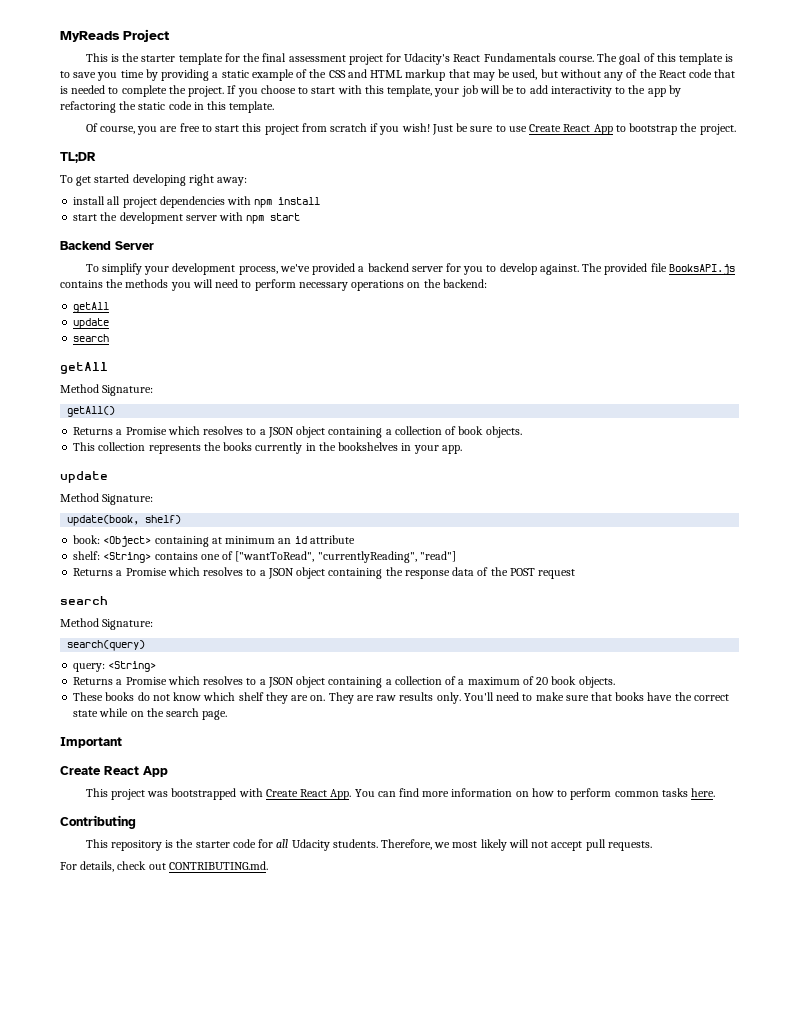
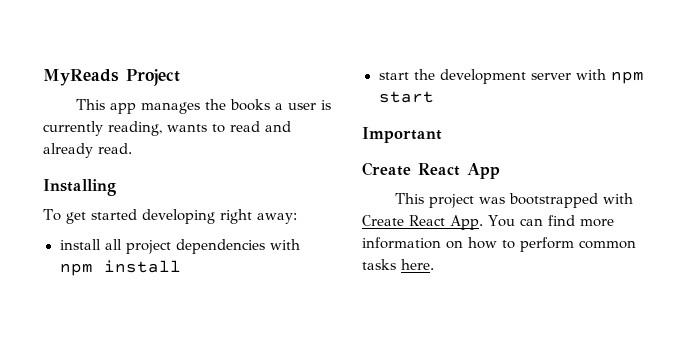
[110,53,734,65] [60,69,736,81] [60,85,681,97] [60,101,275,113] [85,123,736,135] [60,152,96,163] is the starter template for the final assessment project for Udacity's React Fundamentals course. The goal of this template is to save you time by providing a static example of the CSS and HTML markup that may be used, but without any of the React code that is needed to complete the project. If you choose to start with this template, your job will be to add interactivity to the app by refactoring the static code in this template. // Of course, you are free to start this project from scratch if you wish! Just be sure to use Create React App to bootstrap the project. // TL;DR -> [109,99,331,114] [43,121,291,136] [43,143,132,158] [43,179,116,196] app manages the books a user is currently reading, wants to read and already read. // Installing
[60,241,154,250] [85,263,735,275] [60,279,487,291] [73,302,110,313] [73,318,110,329] [73,334,110,342] [60,362,108,374] [60,384,154,396] [67,406,116,417] [73,426,522,438] [73,442,462,454] [60,471,108,483] [60,493,154,505] [67,515,182,526] [73,535,355,547] [73,551,456,563] [73,567,576,579] [60,596,108,605] [60,618,154,630] [67,640,146,651] [73,661,157,672] [73,676,615,688] [73,692,729,704] [73,708,228,720] // Backend Server // To simplify your development process, we've provided a backend server for you to develop against. The provided file BooksAPI.js contains the methods you will need to perform necessary operations on the backend: // getAll // update // search // getAll // Method Signature: // getAll() // Returns a Promise which resolves to a JSON object containing a collection of book objects. // This collection represents the books currently in the bookshelves in your app. // update // Method Signature: // update(book, shelf) // book: <Object> containing at minimum an id attribute // shelf: <String> contains one of ["wantToRead", "currentlyReading", "read"] // Returns a Promise which resolves to a JSON object containing the response data of the POST request // search // Method Signature: // search(query) // query: <String> // Returns a Promise which resolves to a JSON object containing a collection of a maximum of 20 book objects. // These books do not know which shelf they are on. They are raw results only. You'll need to make sure that books have the correct state while on the search page. -> (434, 97) none
[60,815,136,829] [85,839,652,851] [60,861,268,872] // Contributing // This repository is the starter code for all Udacity students. Therefore, we most likely will not accept pull requests. // For details, check out CONTRIBUTING.md. -> (434, 264) none

